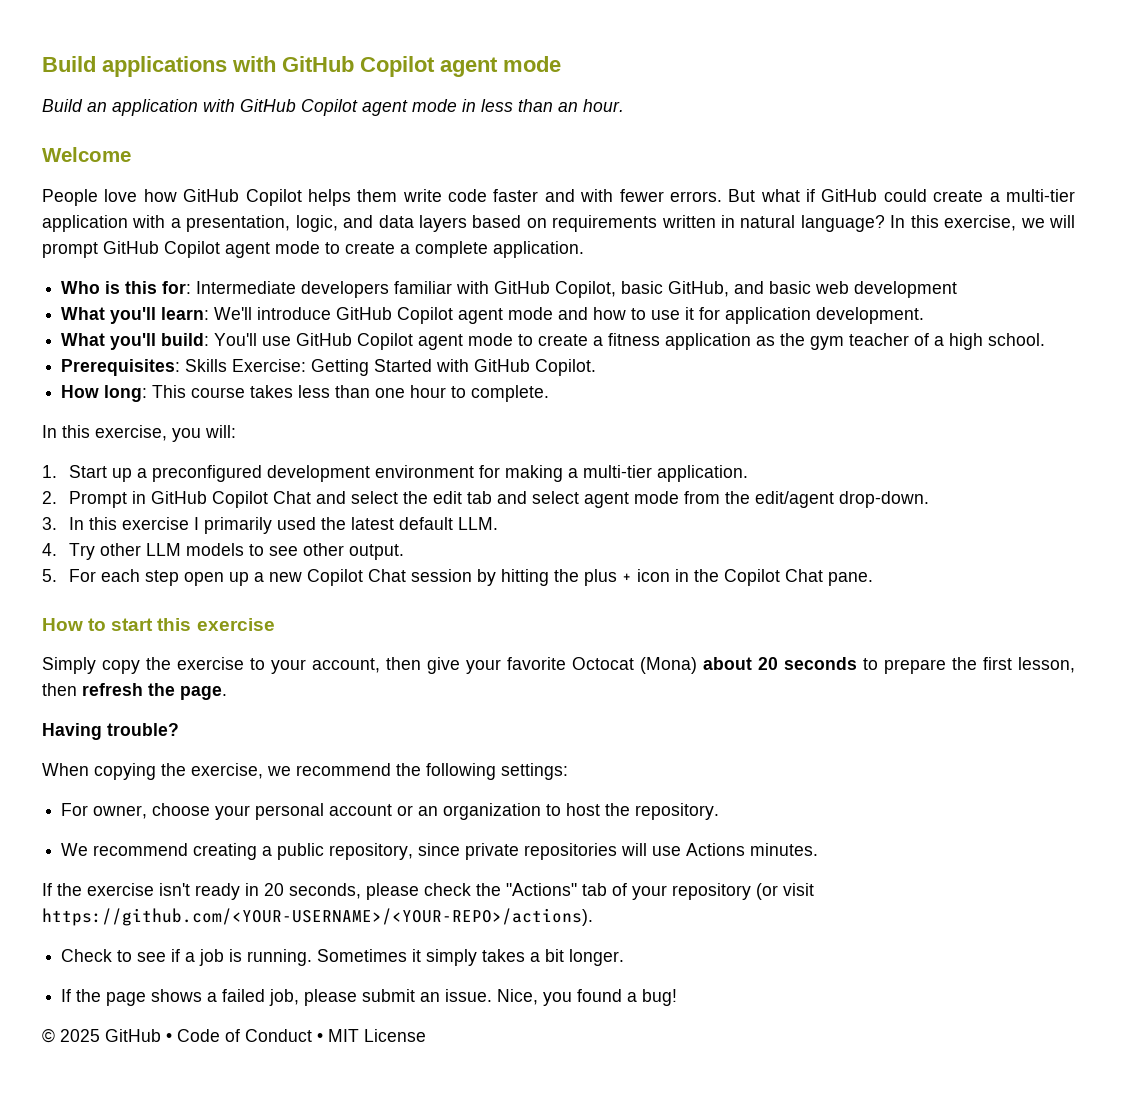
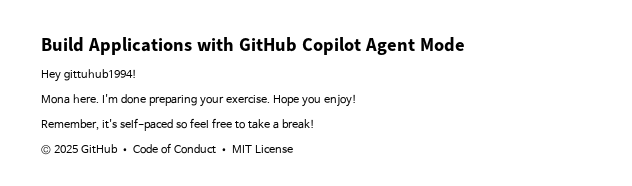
[42,56,561,77] [42,99,624,116] [42,147,131,162] [42,189,1076,206] [42,215,1076,232] [42,241,584,258] [61,281,958,298] [61,307,925,324] [61,333,1046,350] [61,359,597,376] [61,385,550,402] [42,425,236,442] [42,465,749,482] [42,491,930,508] [42,517,499,534] [42,543,405,560] [42,569,874,586] [42,618,275,631] [42,657,1075,674] [42,683,227,700] [42,723,179,740] [42,763,568,780] [61,803,720,820] [61,843,819,860] [42,883,814,900] [42,908,593,926] [61,949,625,966] [61,989,678,1006] Build applications with GitHub Copilot agent mode // Build an application with GitHub Copilot agent mode in less than an hour. // Welcome // People love how GitHub Copilot helps them write code faster and with fewer errors. But what if GitHub could create a multi-tier application with a presentation, logic, and data layers based on requirements written in natural language? In this exercise, we will prompt GitHub Copilot agent mode to create a complete application. // Who is this for: Intermediate developers familiar with GitHub Copilot, basic GitHub, and basic web development // What you'll learn: We'll introduce GitHub Copilot agent mode and how to use it for application development. // What you'll build: You'll use GitHub Copilot agent mode to create a fitness application as the gym teacher of a high school. // Prerequisites: Skills Exercise: Getting Started with GitHub Copilot. // How long: This course takes less than one hour to complete. // In this exercise, you will: // 1. Start up a preconfigured development environment for making a multi-tier application. // 2. Prompt in GitHub Copilot Chat and select the edit tab and select agent mode from the edit/agent drop-down. // 3. In this exercise I primarily used the latest default LLM. // 4. Try other LLM models to see other output. // 5. For each step open up a new Copilot Chat session by hitting the plus + icon in the Copilot Chat pane. // How to start this exercise // Simply copy the exercise to your account, then give your favorite Octocat (Mona) about 20 seconds to prepare the first lesson, then refresh the page. // Having trouble? // When copying the exercise, we recommend the following settings: // For owner, choose your personal account or an organization to host the repository. // We recommend creating a public repository, since private repositories will use Actions minutes. // If the exercise isn't ready in 20 seconds, please check the "Actions" tab of your repository (or visit https://github.com/<YOUR-USERNAME>/<YOUR-REPO>/actions). // Check to see if a job is running. Sometimes it simply takes a bit longer. // If the page shows a failed job, please submit an issue. Nice, you found a bug! -> [41,37,465,55] [41,69,137,82] [41,94,357,107] [41,118,315,131] Build Applications with GitHub Copilot Agent Mode // Hey gittuhub1994! // Mona here. I'm done preparing your exercise. Hope you enjoy! // Remember, it's self-paced so feel free to take a break!

